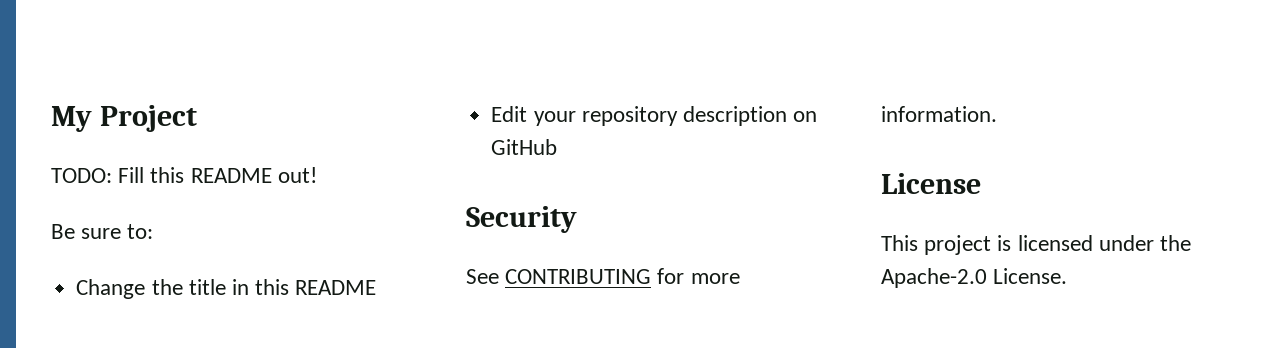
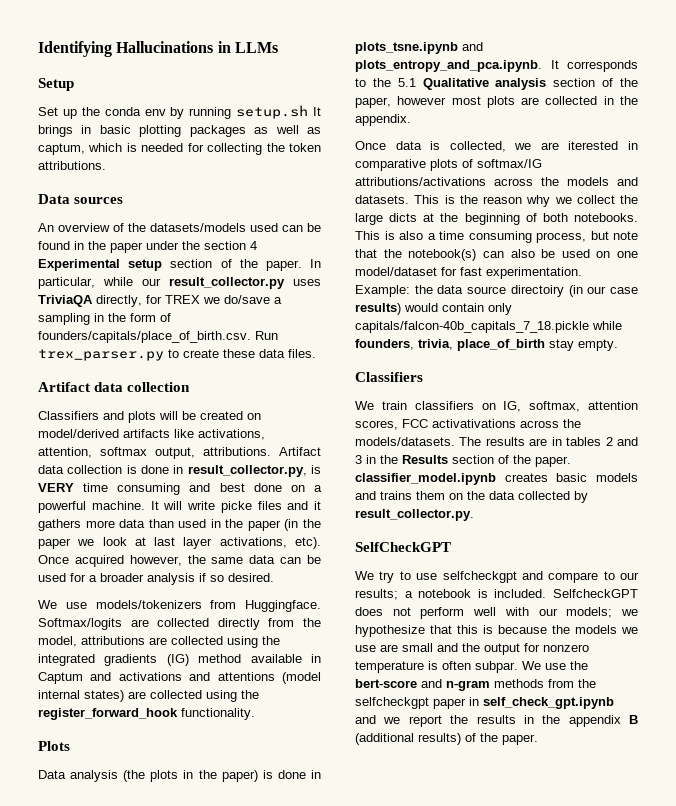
[51,105,197,132] [51,167,317,183] [51,224,154,239] [76,279,377,299] [491,106,818,126] [491,139,558,155] [466,206,577,233] [466,268,740,284] [881,106,997,122] [881,173,981,194] [881,235,1192,255] [881,268,1068,288] My Project // TODO: Fill this README out! // Be sure to: // Change the title in this README // Edit your repository description on GitHub // Security // See CONTRIBUTING for more information. // License // This project is licensed under the Apache-2.0 License. -> [38,41,278,57] [38,78,74,91] [38,105,321,119] [38,125,321,137] [38,143,321,155] [38,161,106,170] [38,194,124,204] [38,223,321,232] [38,241,257,253] [38,259,321,271] [38,277,321,289] [38,295,282,307] [38,313,171,325] [38,331,278,343] [38,349,316,361] [38,382,191,392] [38,411,261,423] [38,429,265,440] [38,447,321,459] [38,465,321,477] [38,483,322,495] [38,501,321,513] [38,519,321,531] [38,537,321,549] [38,555,321,567] [38,573,274,585] [38,600,321,612] [38,618,321,630] [38,636,280,648] [38,654,321,666] [38,672,321,684] [38,690,259,702] [38,708,255,720] [38,741,70,751] [38,770,321,782] [355,42,483,54] [355,60,638,72] [355,78,638,90] [355,96,638,108] [355,114,411,126] [355,141,638,152] [355,159,542,171] [355,177,638,186] [355,195,638,207] [355,213,638,225] [355,231,638,243] [355,249,638,261] [355,267,582,279] [355,285,638,297] [355,303,512,315] [355,321,622,333] [355,339,618,351] [355,372,423,382] [355,401,638,412] [355,419,581,430] [355,437,638,446] [355,455,571,467] [355,473,638,485] [355,491,588,503] [355,509,474,521] [355,542,451,552] [355,571,639,583] [355,589,638,600] [355,607,638,619] [355,625,638,637] [355,643,589,655] [355,661,588,673] [355,679,596,691] [355,697,614,709] [355,715,638,727] [355,733,538,745] Identifying Hallucinations in LLMs // Setup // Set up the conda env by running setup.sh It brings in basic plotting packages as well as captum, which is needed for collecting the token attributions. // Data sources // An overview of the datasets/models used can be found in the paper under the section 4 Experimental setup section of the paper. In particular, while our result_collector.py uses TriviaQA directly, for TREX we do/save a sampling in the form of founders/capitals/place_of_birth.csv. Run trex_parser.py to create these data files. // Artifact data collection // Classifiers and plots will be created on model/derived artifacts like activations, attention, softmax output, attributions. Artifact data collection is done in result_collector.py, is VERY time consuming and best done on a powerful machine. It will write picke files and it gathers more data than used in the paper (in the paper we look at last layer activations, etc). Once acquired however, the same data can be used for a broader analysis if so desired. // We use models/tokenizers from Huggingface. Softmax/logits are collected directly from the model, attributions are collected using the integrated gradients (IG) method available in Captum and activations and attentions (model internal states) are collected using the register_forward_hook functionality. // Plots // Data analysis (the plots in the paper) is done in plots_tsne.ipynb and plots_entropy_and_pca.ipynb. It corresponds to the 5.1 Qualitative analysis section of the paper, however most plots are collected in the appendix. // Once data is collected, we are iterested in comparative plots of softmax/IG attributions/activations across the models and datasets. This is the reason why we collect the large dicts at the beginning of both notebooks. This is also a time consuming process, but note that the notebook(s) can also be used on one model/dataset for fast experimentation. Example: the data source directoiry (in our case results) would contain only capitals/falcon-40b_capitals_7_18.pickle while founders, trivia, place_of_birth stay empty. // Classifiers // We train classifiers on IG, softmax, attention scores, FCC activativations across the models/datasets. The results are in tables 2 and 3 in the Results section of the paper. classifier_model.ipynb creates basic models and trains them on the data collected by result_collector.py. // SelfCheckGPT // We try to use selfcheckgpt and compare to our results; a notebook is included. SelfcheckGPT does not perform well with our models; we hypothesize that this is because the models we use are small and the output for nonzero temperature is often subpar. We use the bert-score and n-gram methods from the selfcheckgpt paper in self_check_gpt.ipynb and we report the results in the appendix B (additional results) of the paper.

